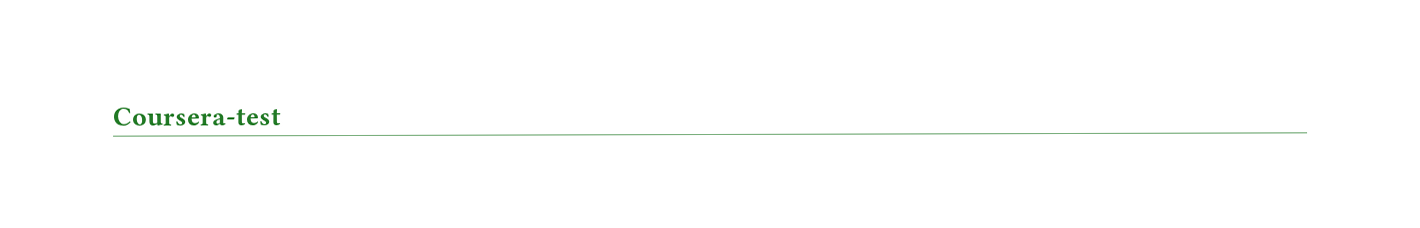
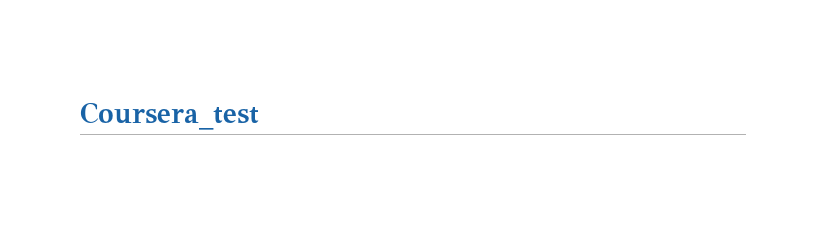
[112,107,282,126] Coursera-test -> [80,102,259,130] Coursera_test

